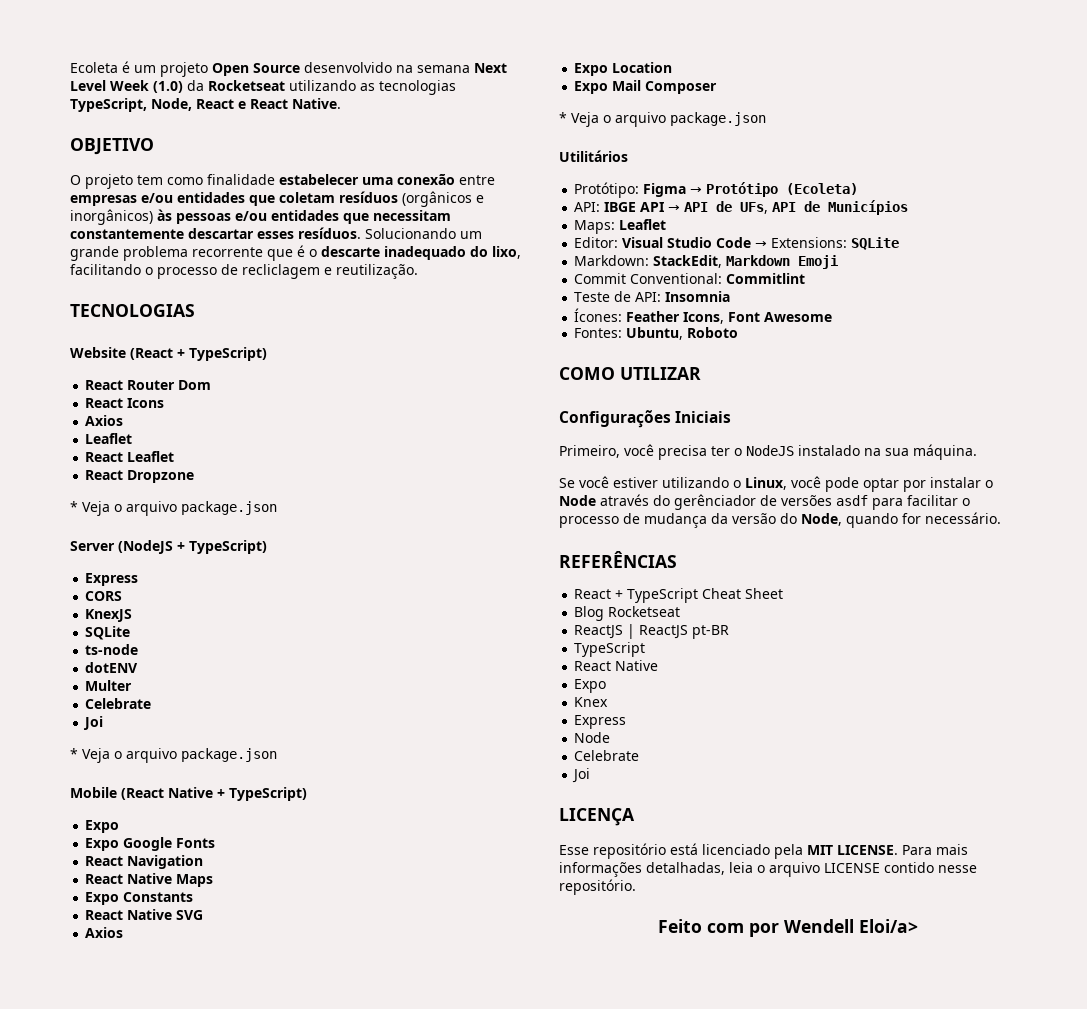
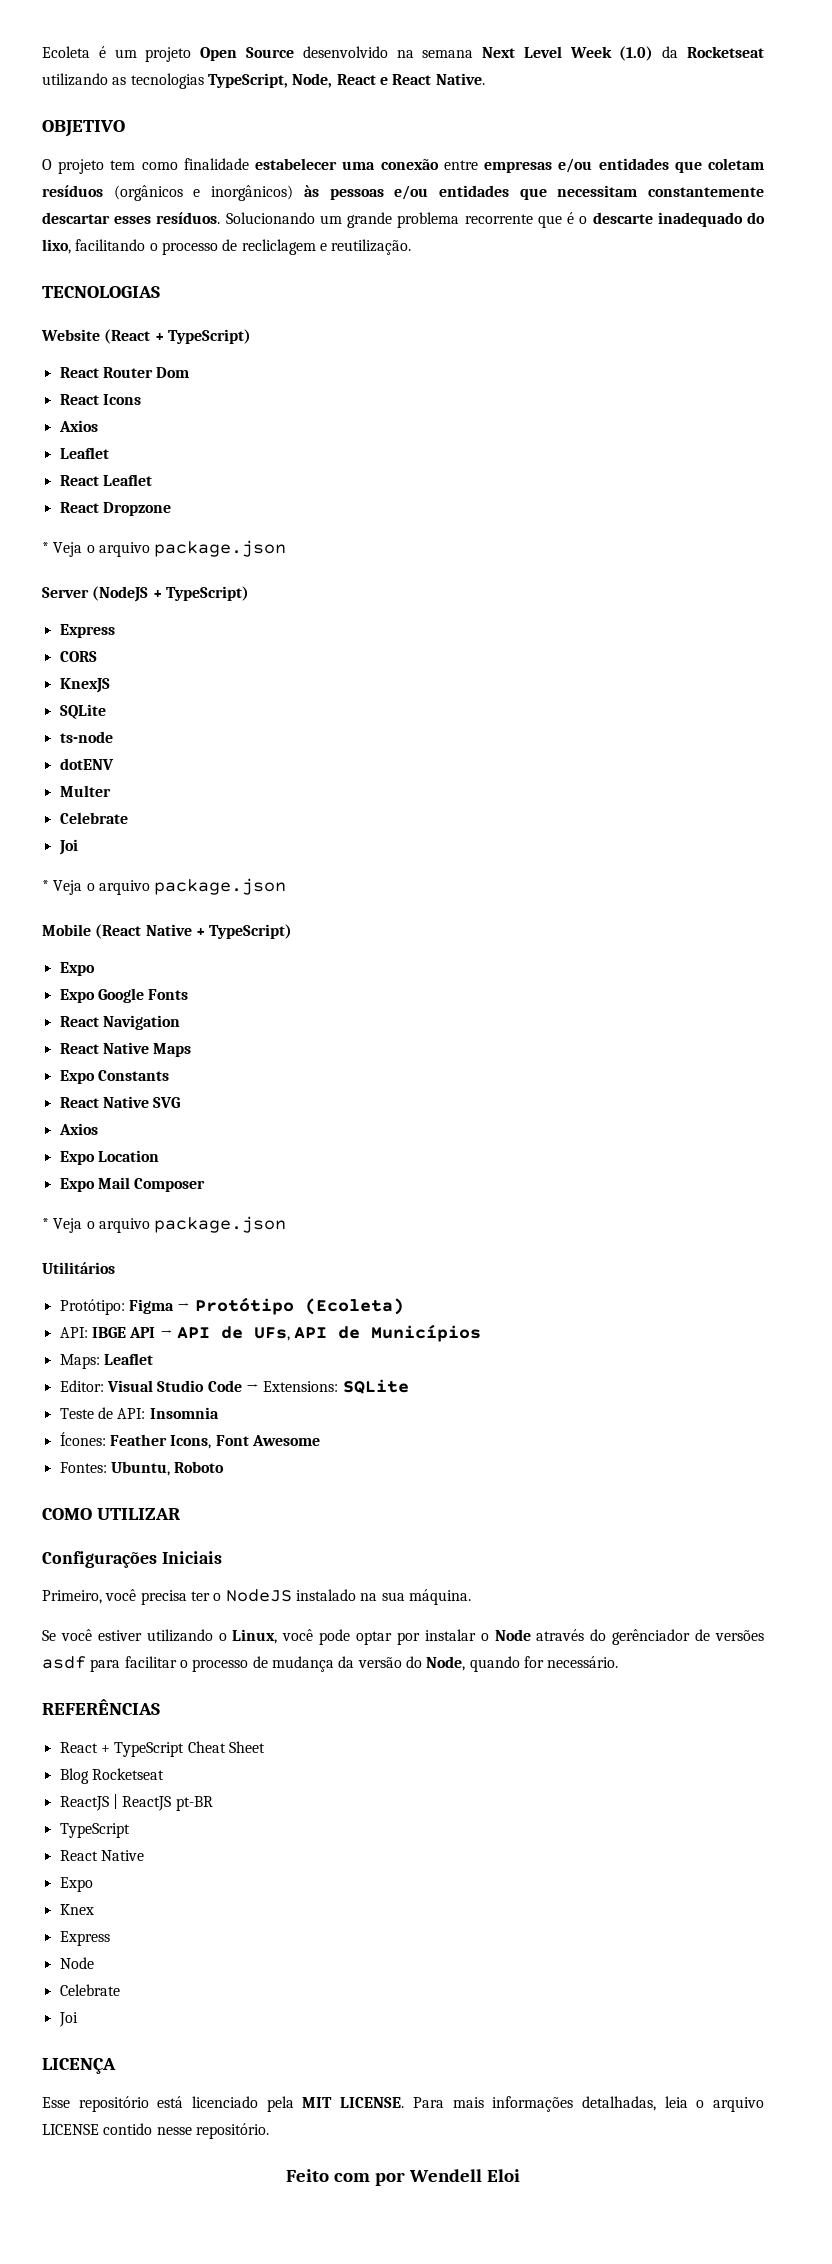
[574,255,839,269] [574,273,806,284] // Markdown: StackEdit, Markdown Emoji // Commit Conventional: Commitlint -> (409, 1386) none
[859,919,918,933] Eloi/a> -> [486,2169,520,2182] Eloi

